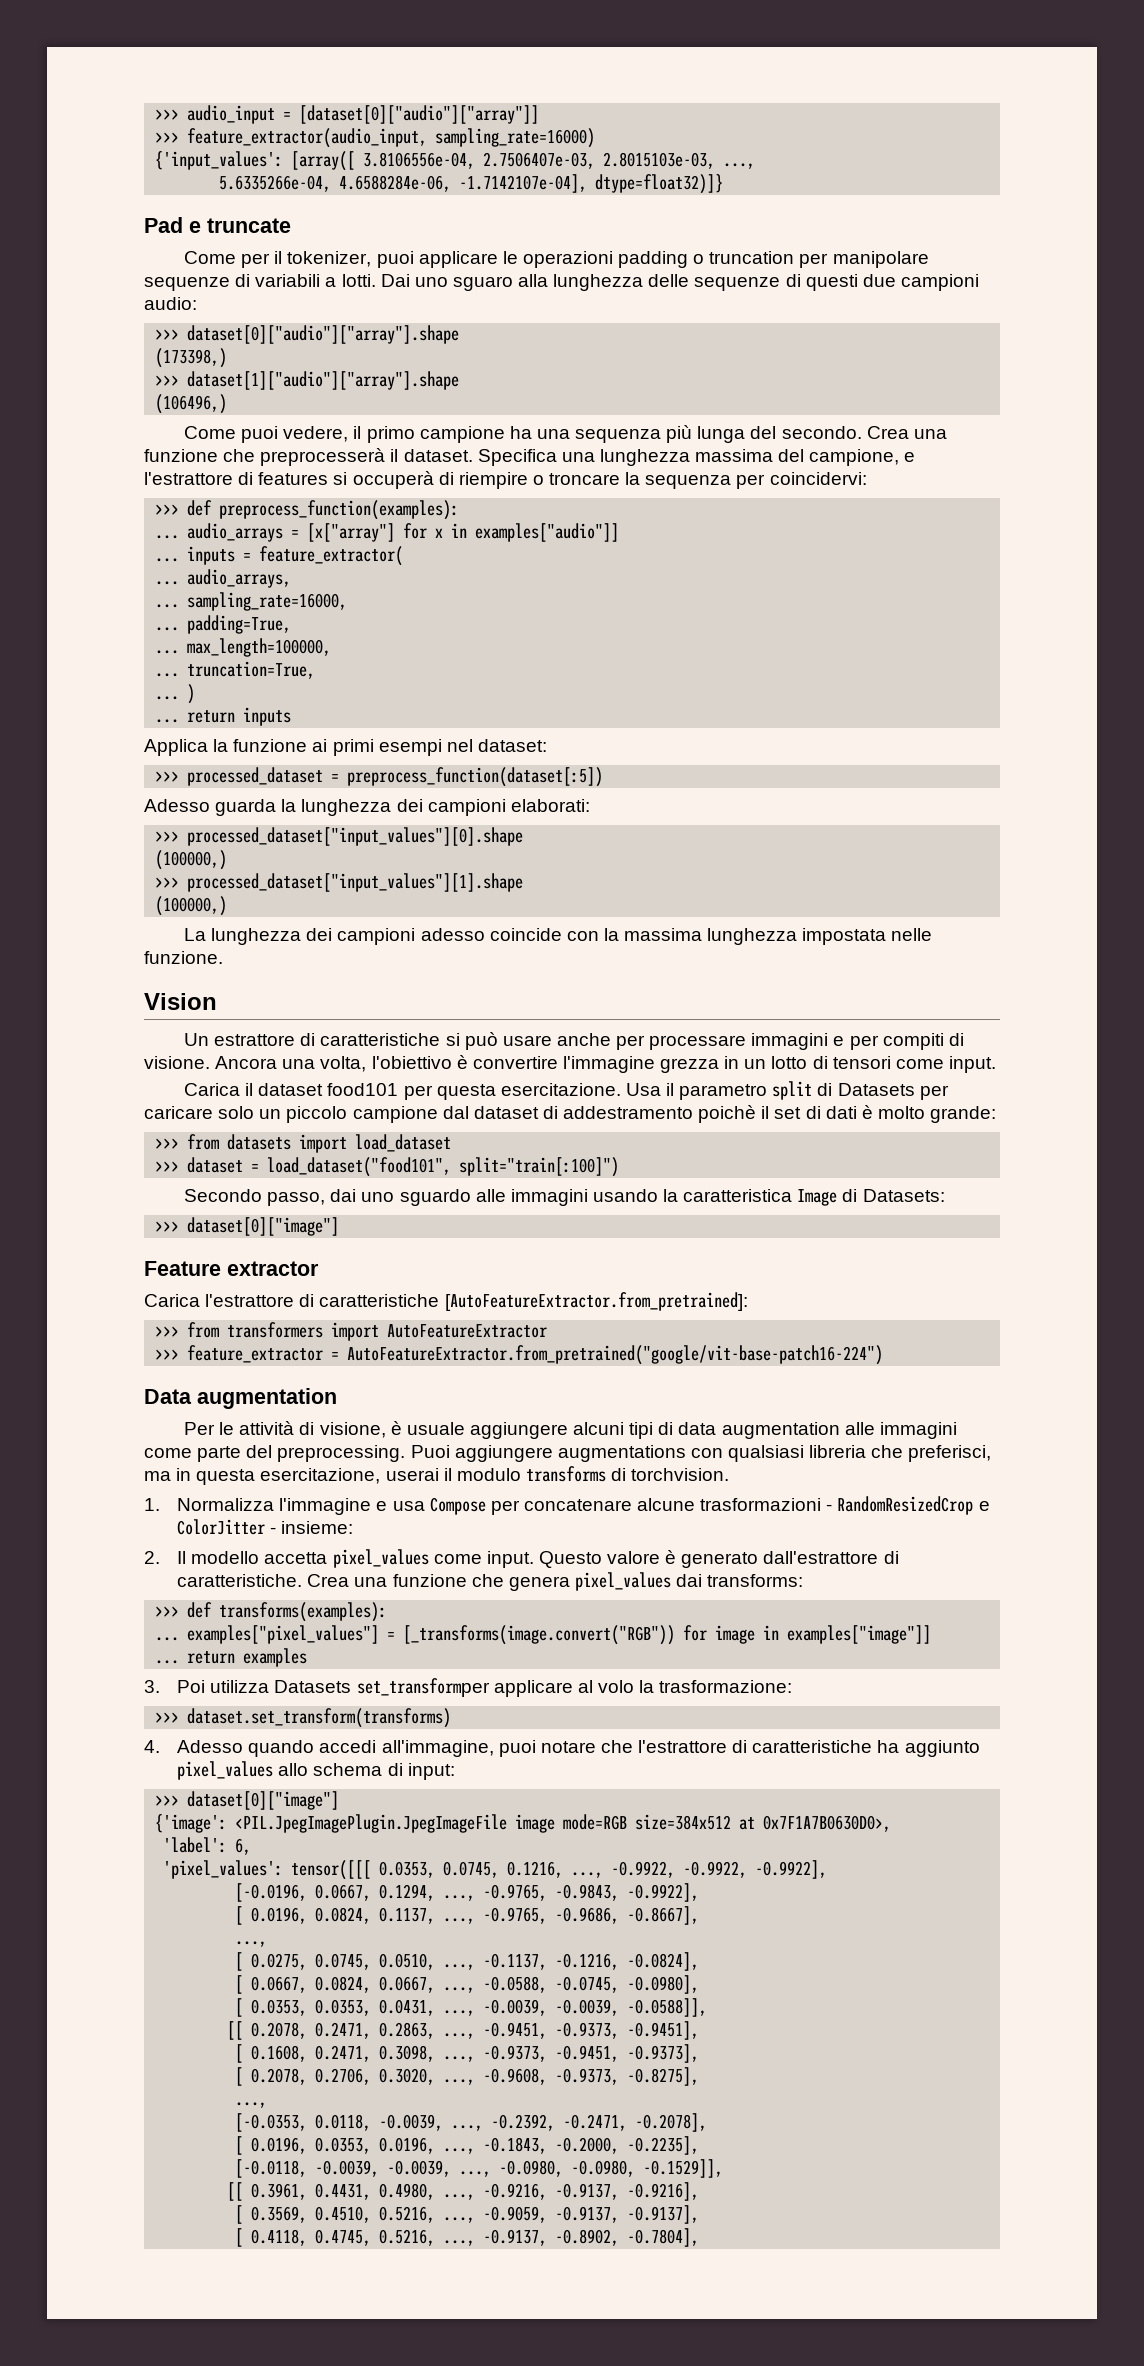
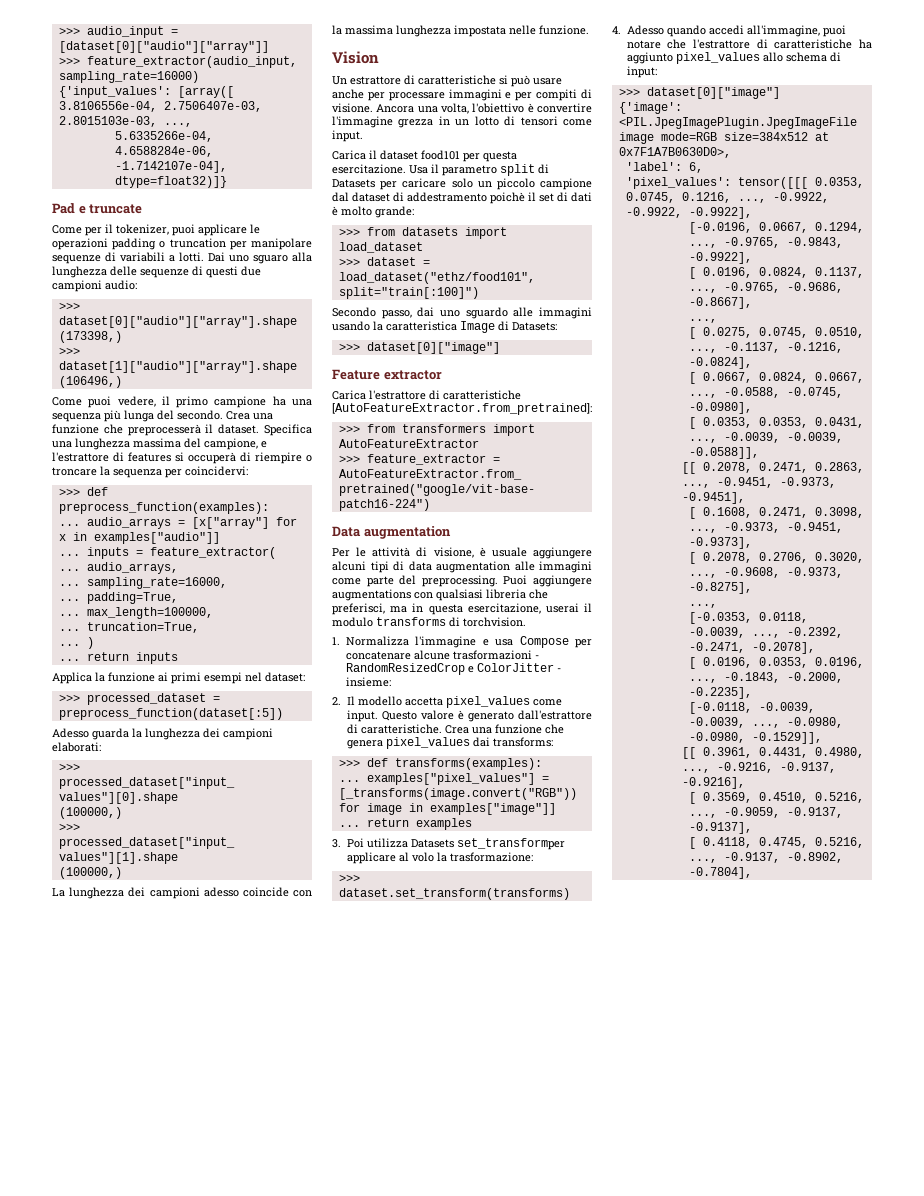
[267,1157,452,1177] load_dataset("food101", -> [338,272,535,284] load_dataset("ethz/food101",

